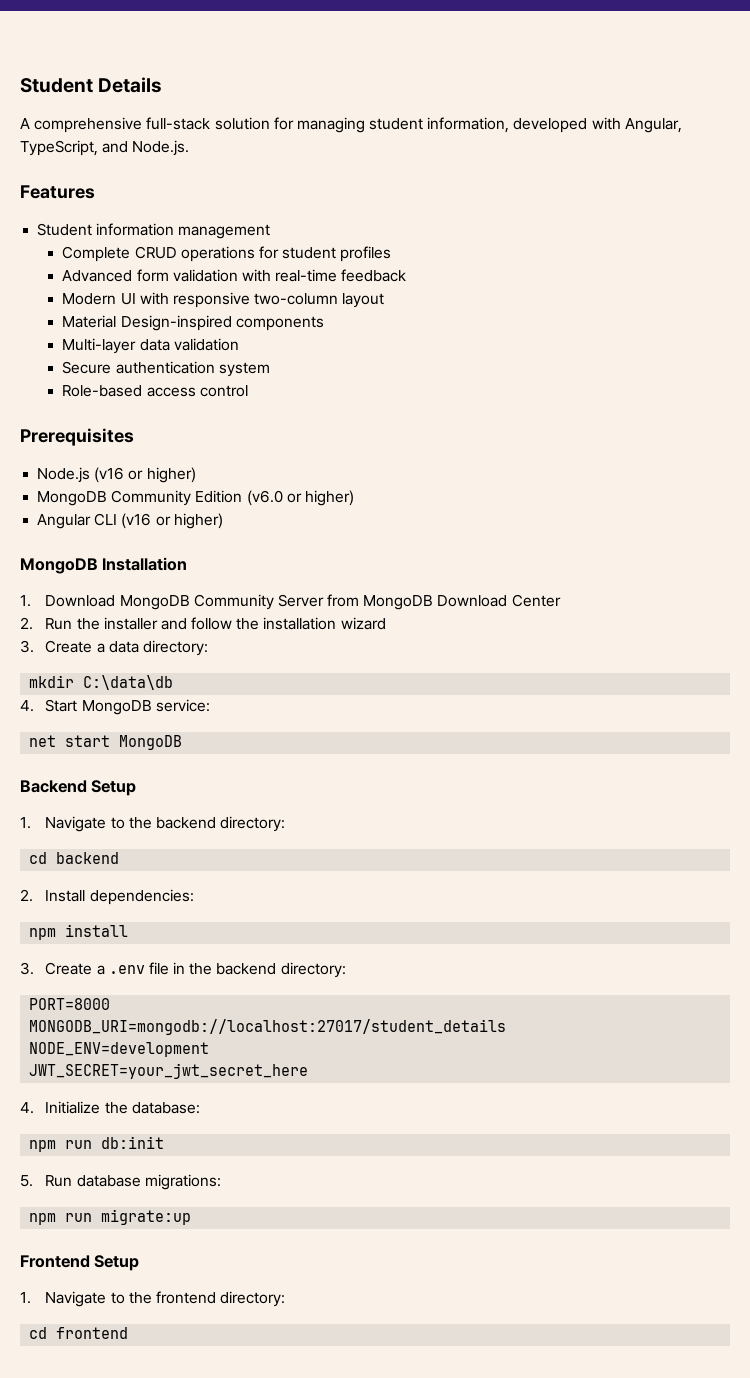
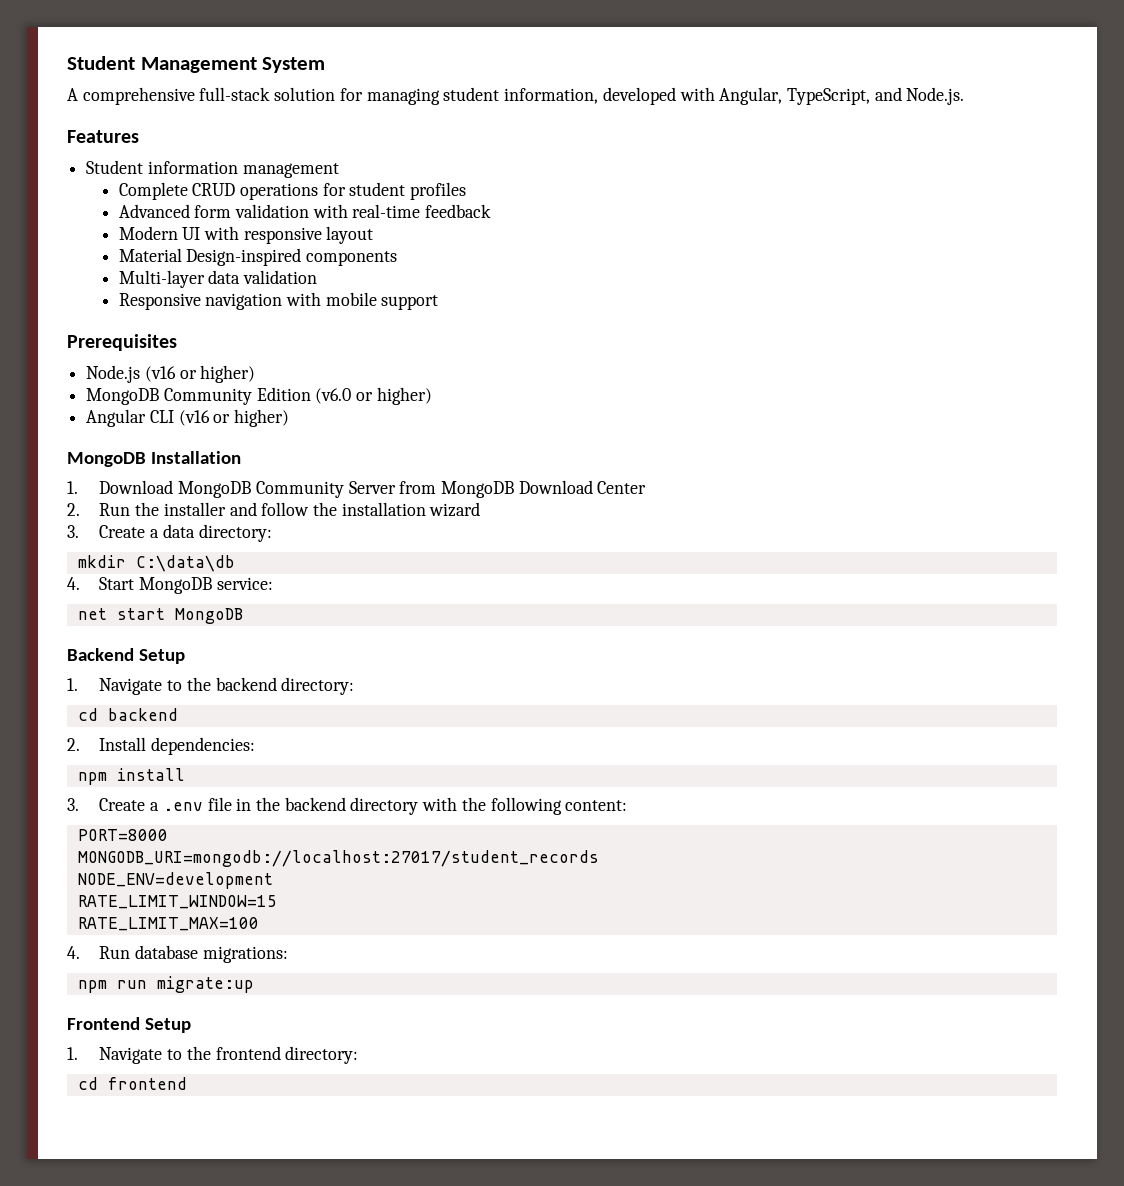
[20,77,163,93] Student Details -> [67,56,326,73] Student Management System
[254,293,339,305] two-column -> (322, 235) none
[62,361,270,377] [62,385,248,397] Secure authentication system // Role-based access control -> [118,292,439,310] Responsive navigation with mobile support
[280,962,346,978] directory: -> [350,797,628,815] directory with the following content:
[29,1019,507,1035] MONGODB_URI=mongodb://localhost:27017/student_details -> [77,850,599,867] MONGODB_URI=mongodb://localhost:27017/student_records
[29,1063,309,1079] [20,1101,200,1114] [29,1136,165,1152] [20,1175,33,1187] JWT_SECRET=your_jwt_secret_here // 4. Initialize the database: // npm run db:init // 5. -> [77,895,277,909] [77,917,259,931] [67,946,80,959] RATE_LIMIT_WINDOW=15 // RATE_LIMIT_MAX=100 // 4.

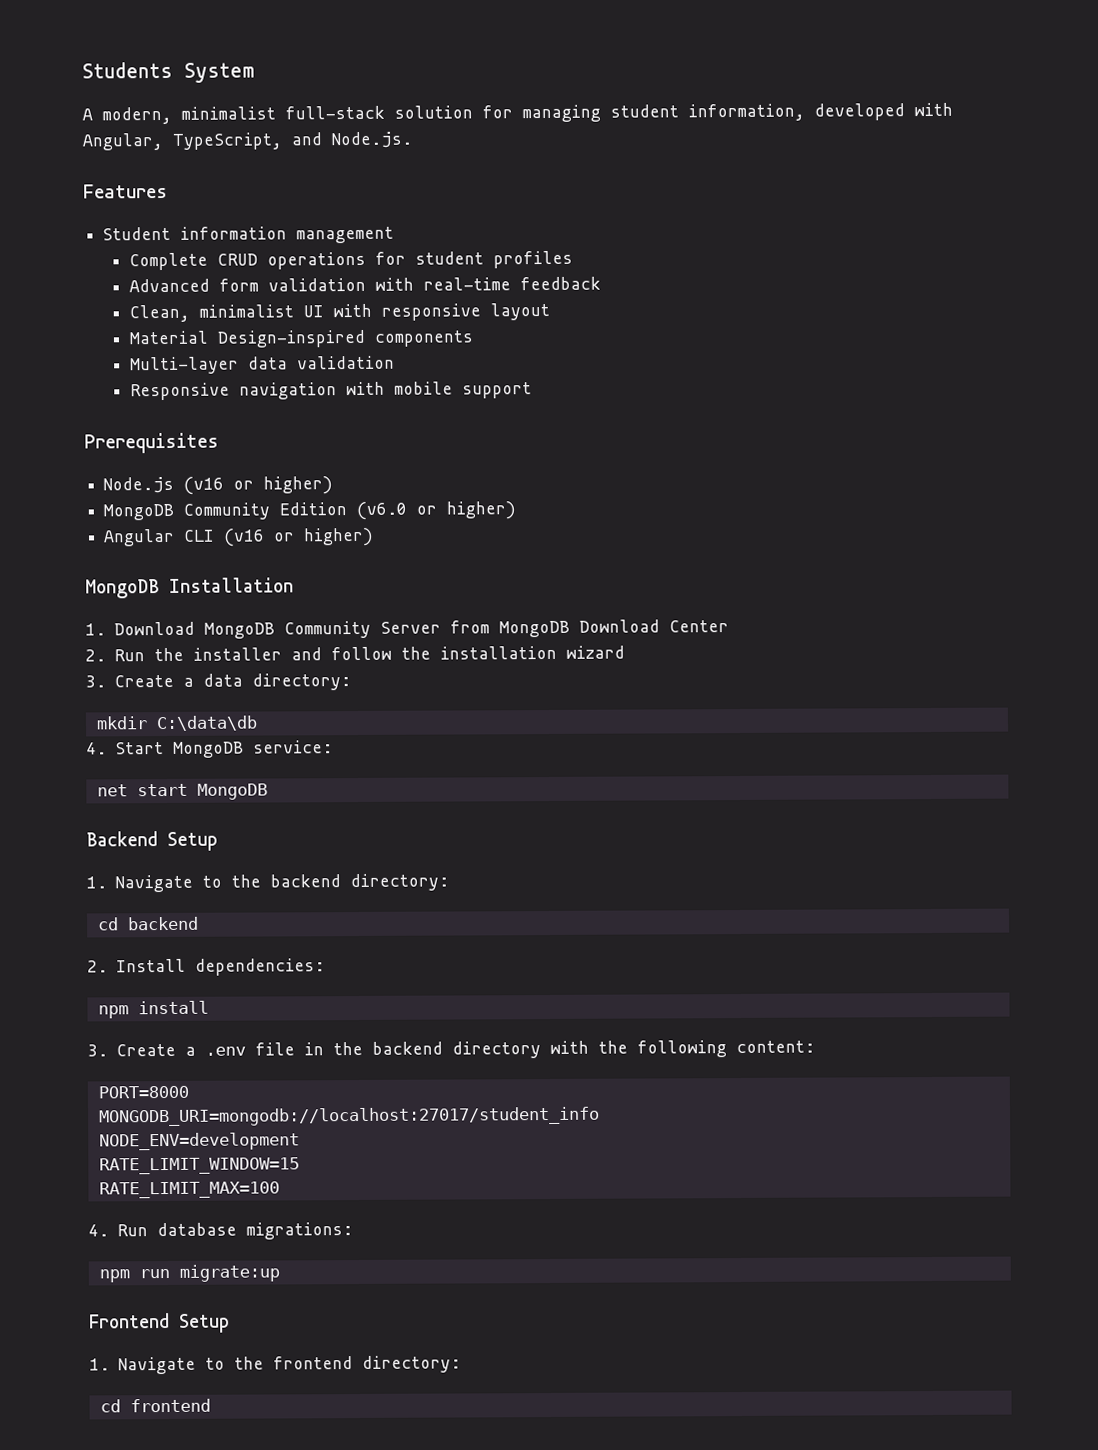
[67,56,257,73] Student Management -> [82,61,173,79] Students
[82,87,195,105] comprehensive -> [102,106,276,125] modern, minimalist
[118,226,178,240] Modern -> [128,304,294,323] Clean, minimalist
[77,850,599,867] MONGODB_URI=mongodb://localhost:27017/student_records -> [98,1106,600,1127] MONGODB_URI=mongodb://localhost:27017/student_info

